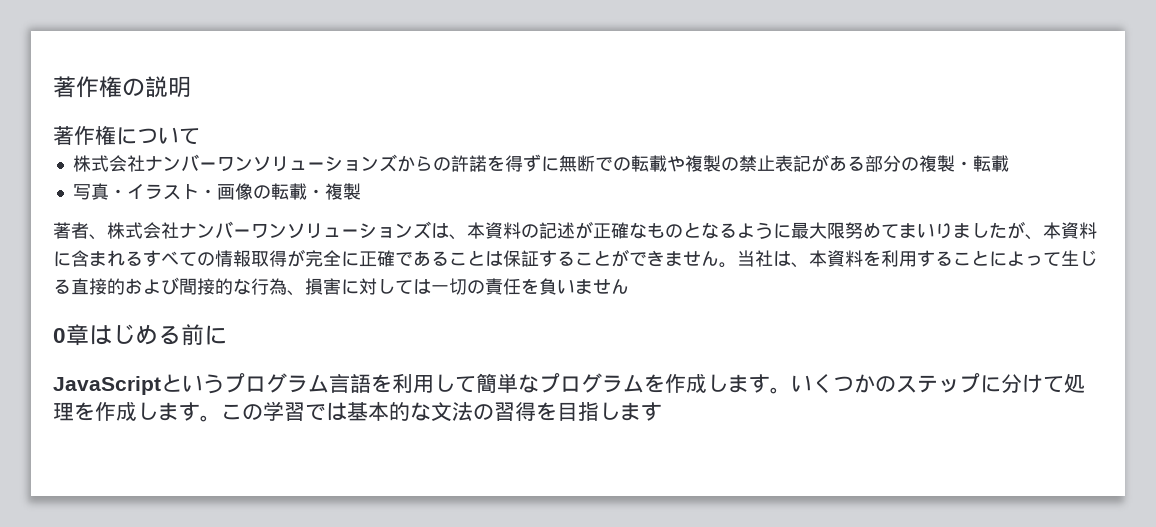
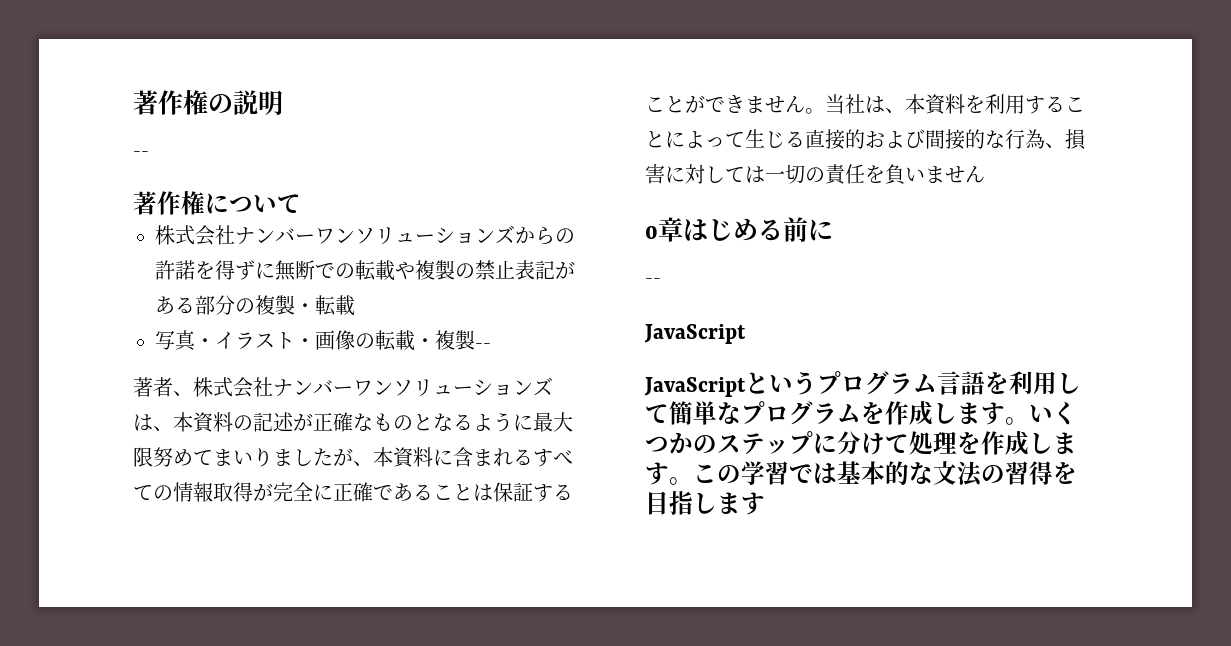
(191, 87) none -> [133,151,149,156] // --
(361, 191) none -> [475,343,491,348] --
(227, 335) none -> [645,278,661,283] [644,324,746,344] // -- // JavaScript

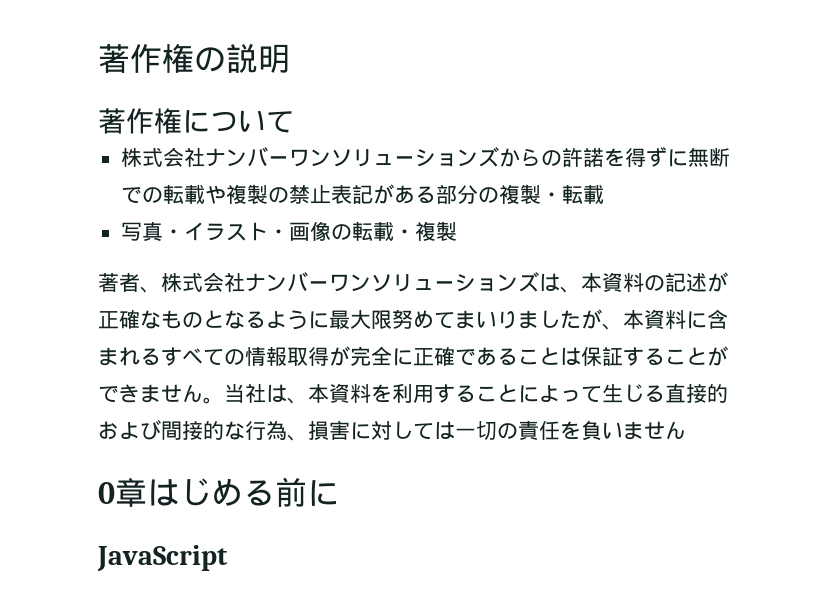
[133,151,149,156] // -- -> (290, 58) none
[475,343,491,348] -- -> (457, 231) none
[645,278,661,283] [644,324,746,344] [644,371,1081,397] [645,401,1077,425] [645,431,1077,455] [645,461,1077,487] [645,491,765,515] // -- // JavaScript // JavaScriptというプログラム言語を利用して簡単なプログラムを作成します。いくつかのステップに分けて処理を作成します。この学習では基本的な文法の習得を目指します -> [97,545,228,572] // JavaScript

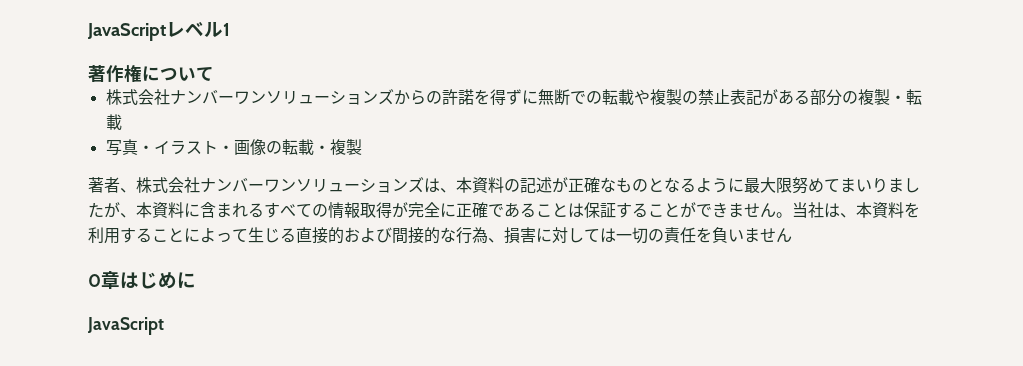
[98,44,290,73] 著作権の説明 -> [87,21,230,41] JavaScriptレベル1
[243,477,307,507] る前 -> (177, 280) none

